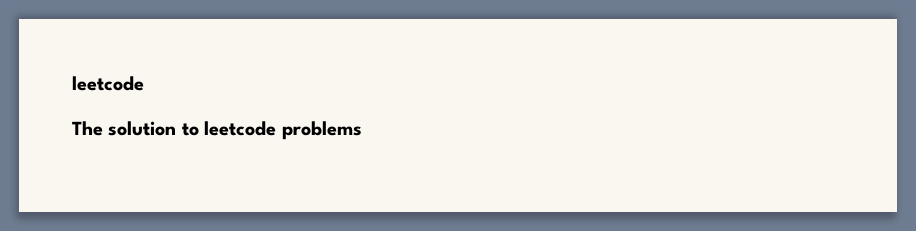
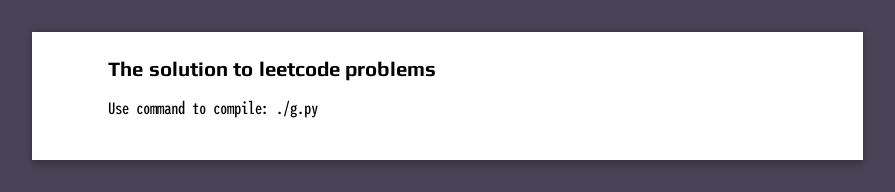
[72,76,144,91] leetcode // -> (108, 69) none
(362, 130) none -> [108,100,318,118] // Use command to compile: ./g.py

